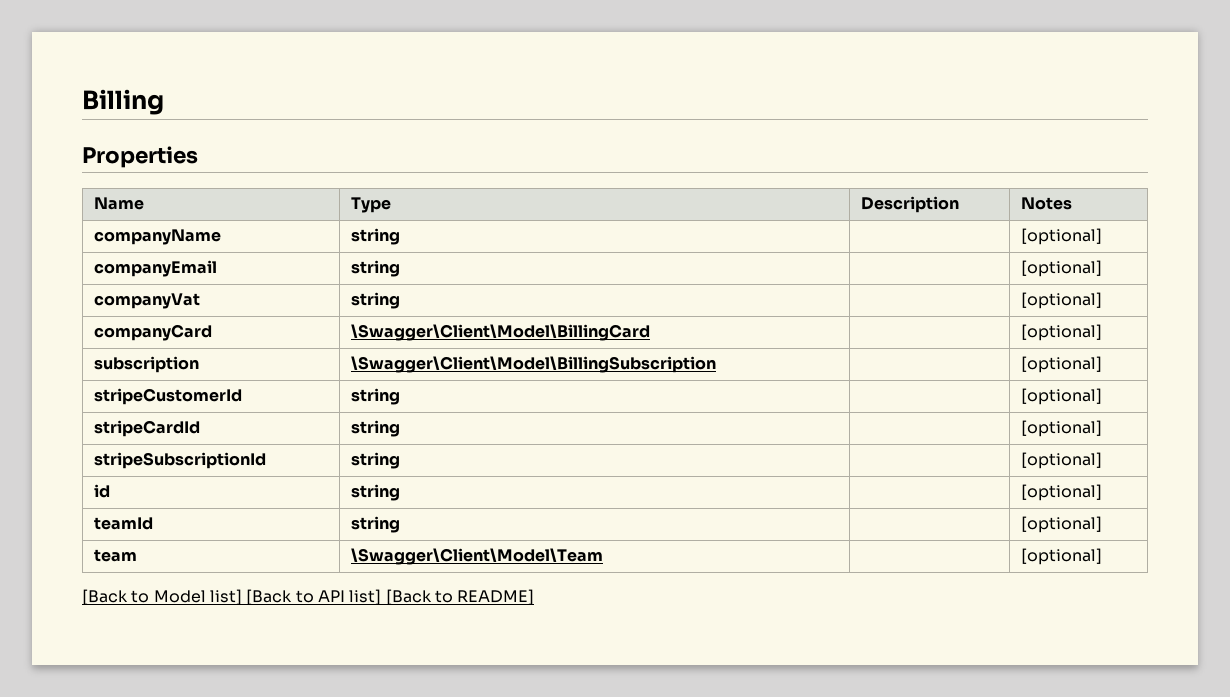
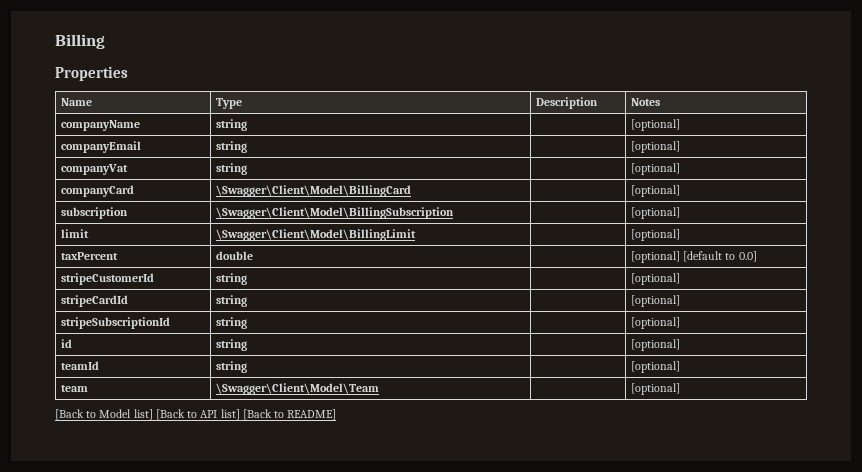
(1102, 364) none -> [60,229,89,238] [215,229,416,241] [630,229,680,241] [60,252,118,260] [215,251,253,260] [630,251,757,263] // limit | \Swagger\Client\Model\BillingLimit | | [optional] // taxPercent | double | | [optional] [default to 0.0]

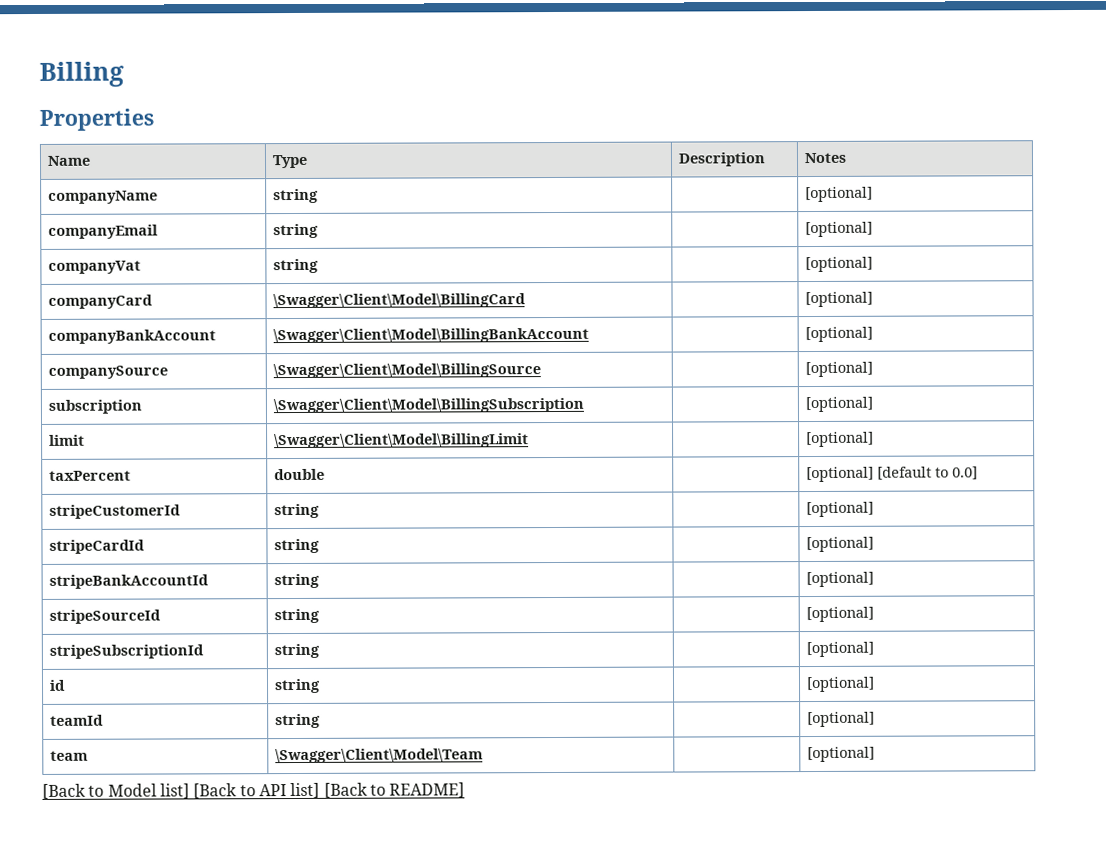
(680, 191) none -> [48,329,217,344] [273,327,590,344] [805,326,874,343] [48,365,169,379] [273,363,542,379] [805,361,874,378] // companyBankAccount | \Swagger\Client\Model\BillingBankAccount | | [optional] // companySource | \Swagger\Client\Model\BillingSource | | [optional]
(680, 301) none -> [49,574,210,589] [274,573,321,589] [806,571,875,588] [49,609,162,624] [274,608,321,624] [806,606,875,623] // stripeBankAccountId | string | | [optional] // stripeSourceId | string | | [optional]

